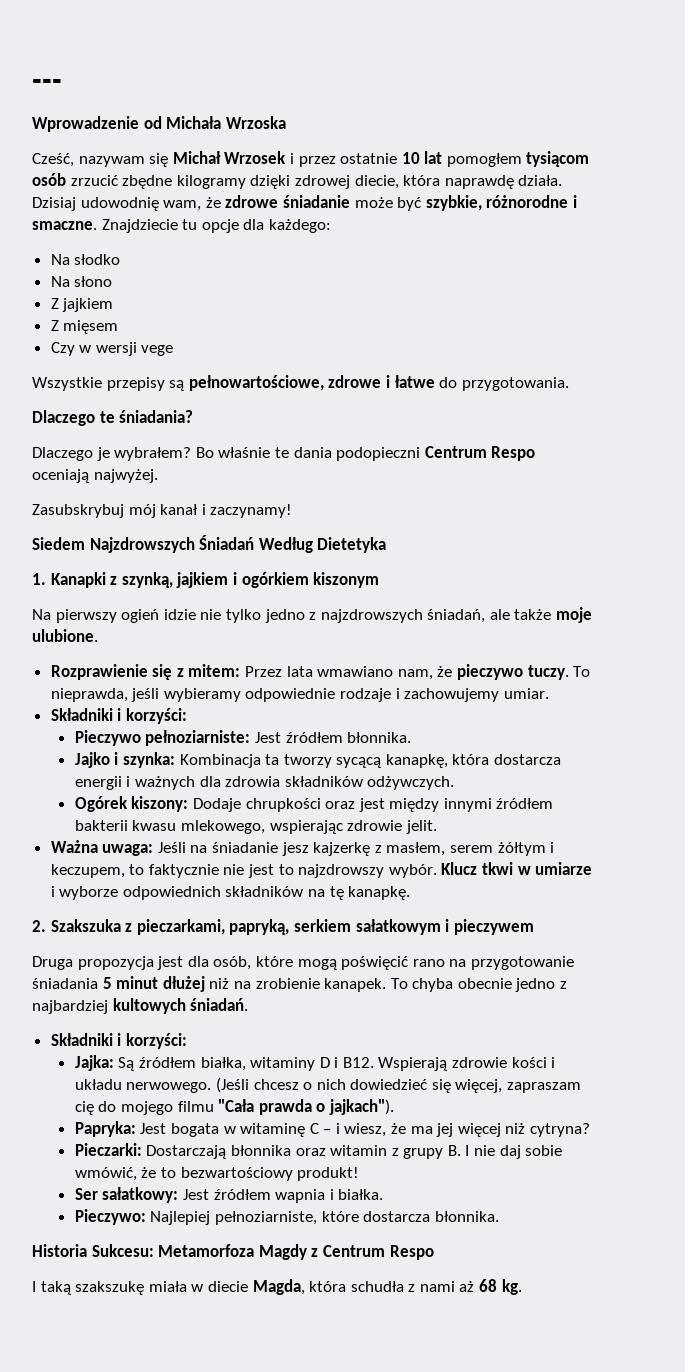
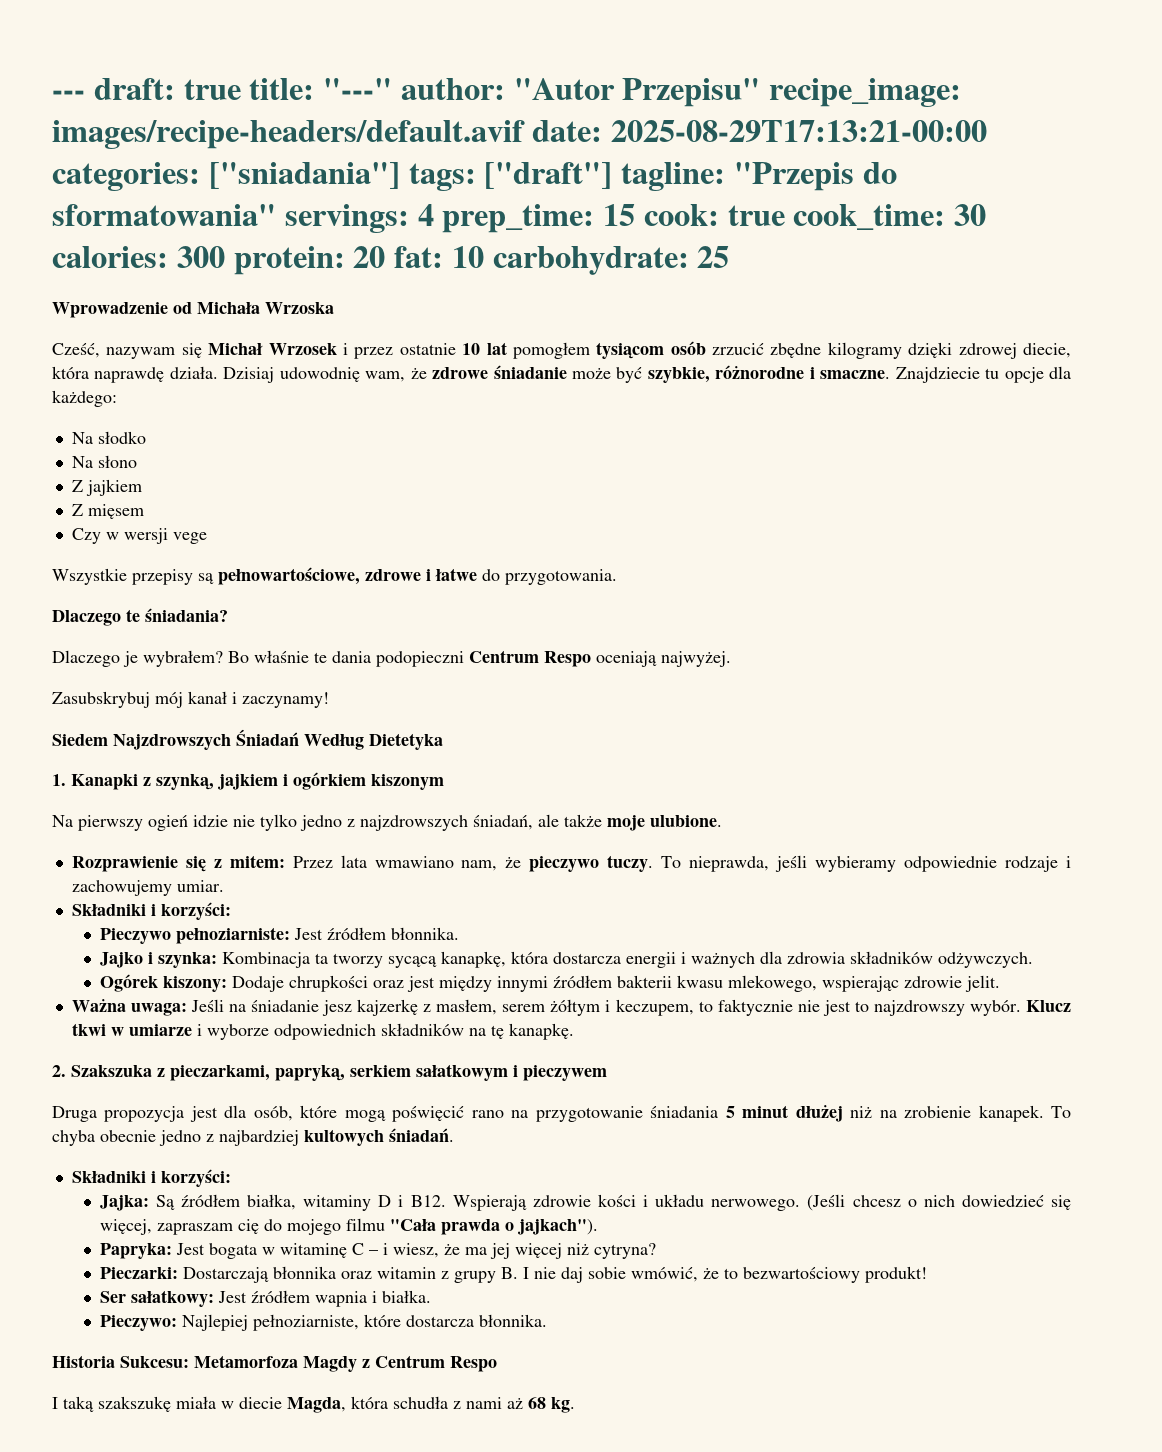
(62, 84) none -> [93,78,962,107] [52,120,987,149] [52,162,897,191] [52,204,987,233] [52,246,730,275] draft: true title: "---" author: "Autor Przepisu" recipe_image: images/recipe-headers/default.avif date: 2025-08-29T17:13:21-00:00 categories: ["sniadania"] tags: ["draft"] tagline: "Przepis do sformatowania" servings: 4 prep_time: 15 cook: true cook_time: 30 calories: 300 protein: 20 fat: 10 carbohydrate: 25

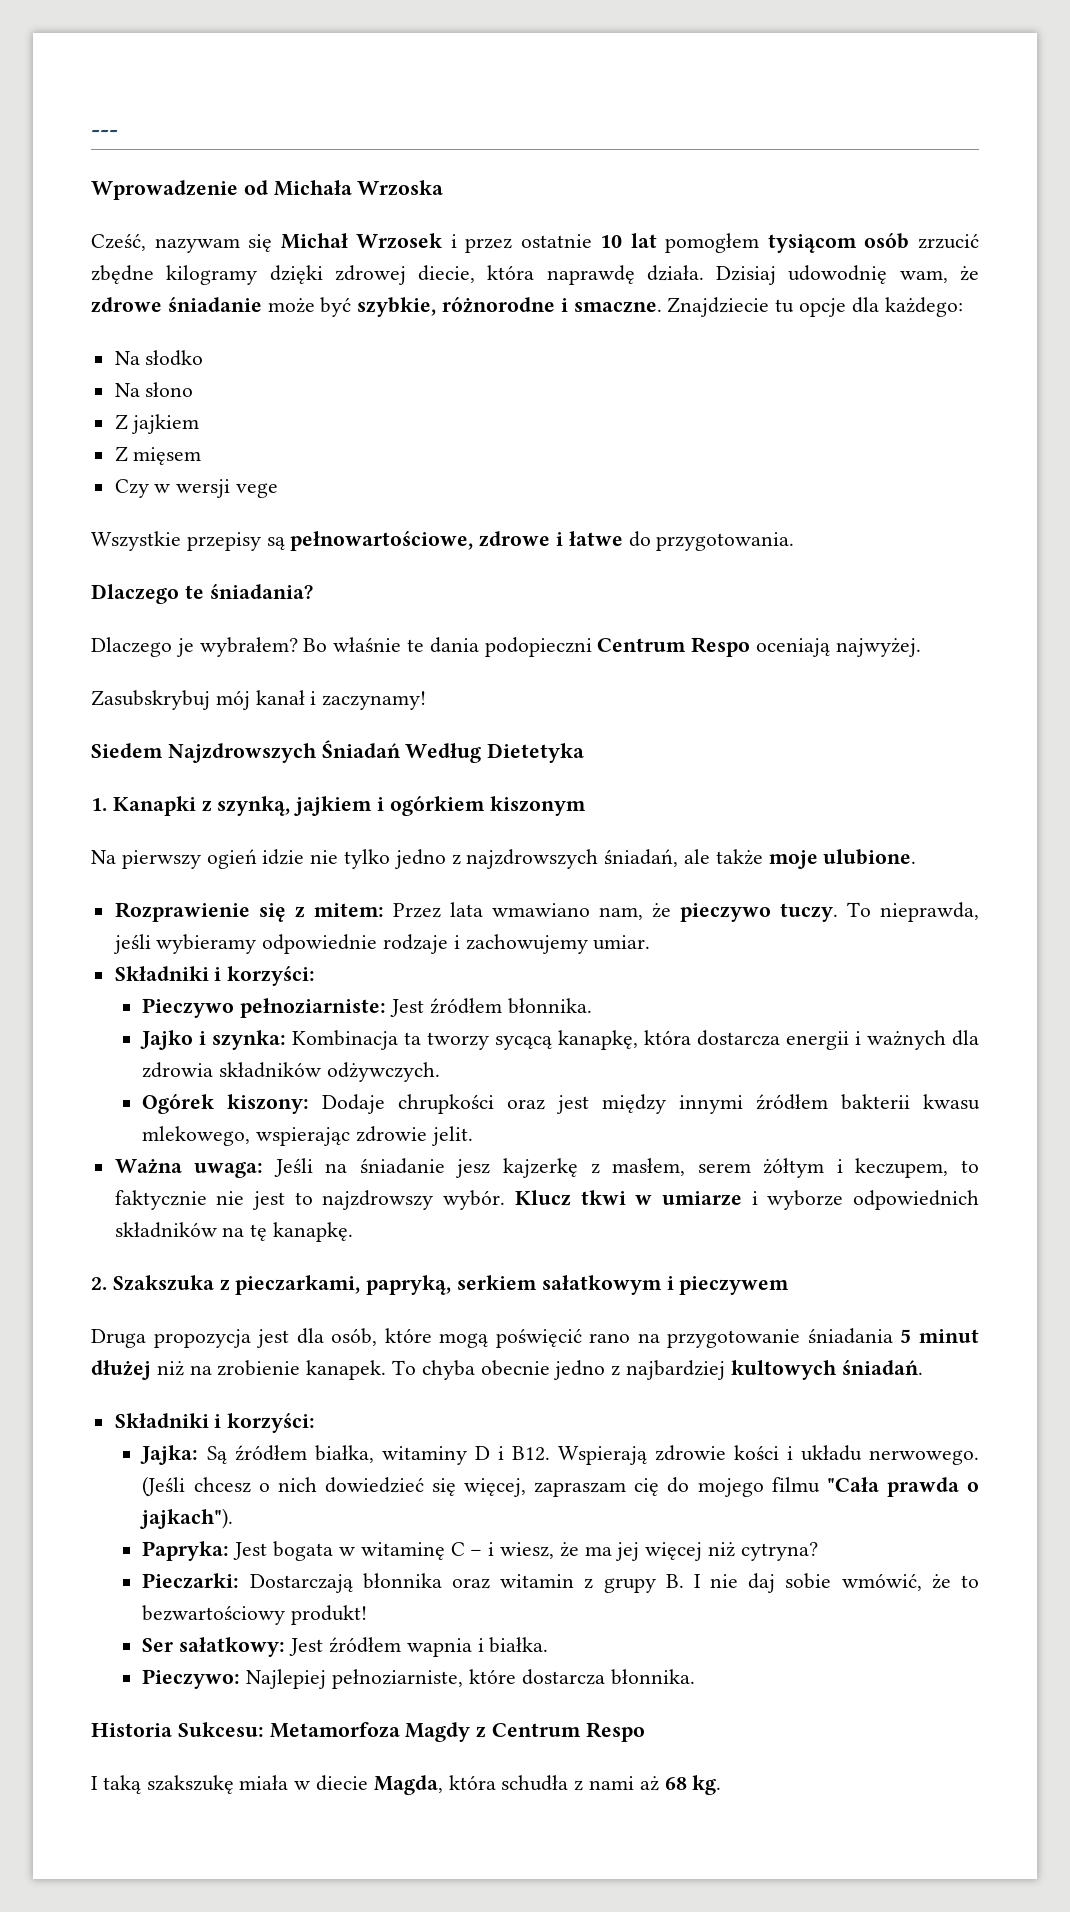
[93,78,962,107] [52,120,987,149] [52,162,897,191] [52,204,987,233] [52,246,730,275] draft: true title: "---" author: "Autor Przepisu" recipe_image: images/recipe-headers/default.avif date: 2025-08-29T17:13:21-00:00 categories: ["sniadania"] tags: ["draft"] tagline: "Przepis do sformatowania" servings: 4 prep_time: 15 cook: true cook_time: 30 calories: 300 protein: 20 fat: 10 carbohydrate: 25 -> (118, 134) none

